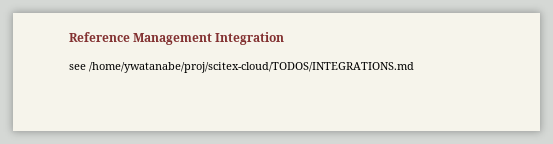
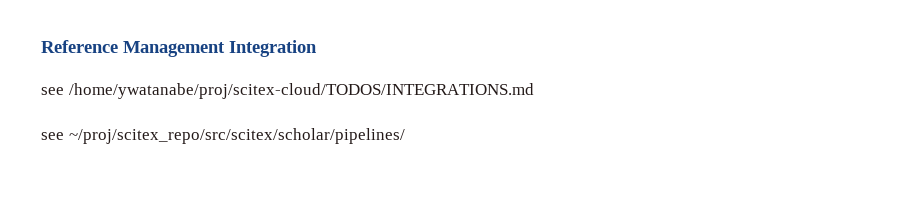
(414, 67) none -> [41,128,405,144] // see ~/proj/scitex_repo/src/scitex/scholar/pipelines/

